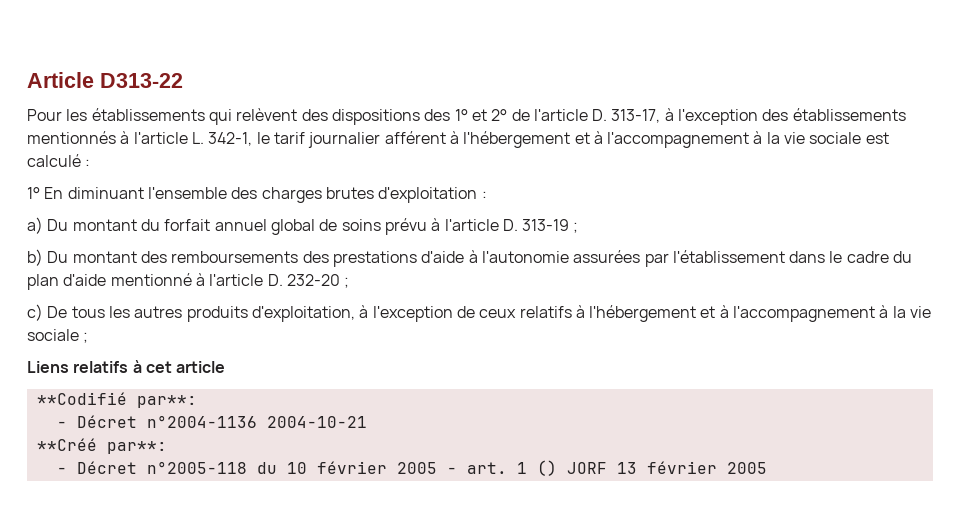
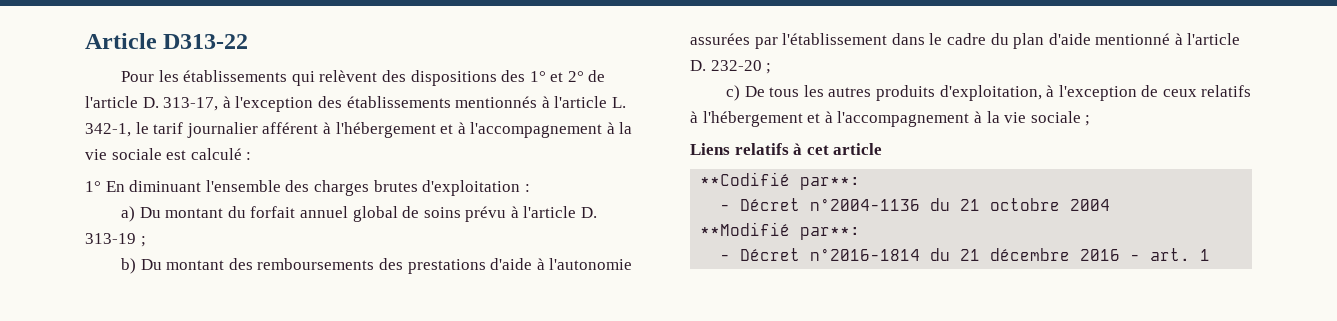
[266,416,367,428] [36,438,167,454] [56,460,767,476] 2004-10-21 // **Créé par**: // - Décret n°2005-118 du 10 février 2005 - art. 1 () JORF 13 février 2005 -> [930,198,1111,211] [700,222,861,240] [720,248,1211,261] du 21 octobre 2004 // **Modifié par**: // - Décret n°2016-1814 du 21 décembre 2016 - art. 1

